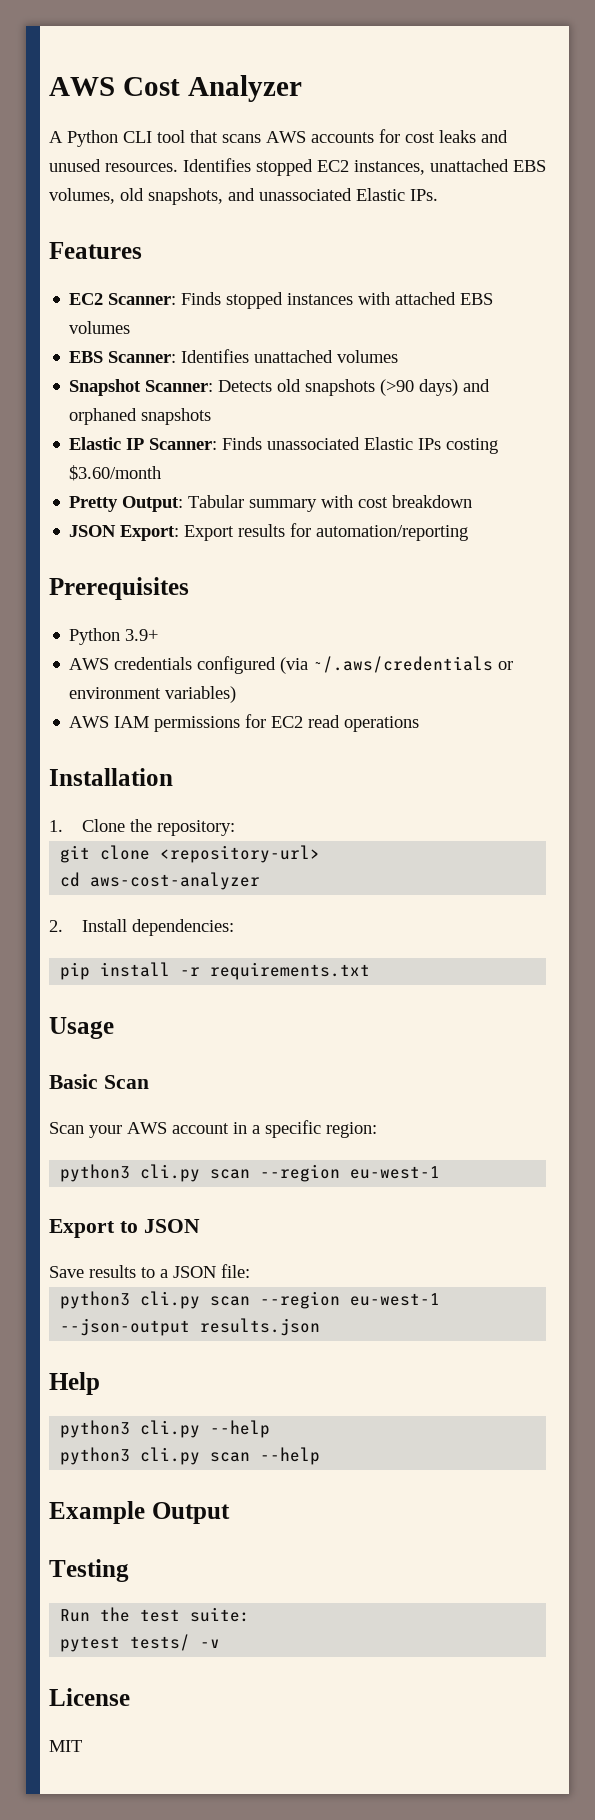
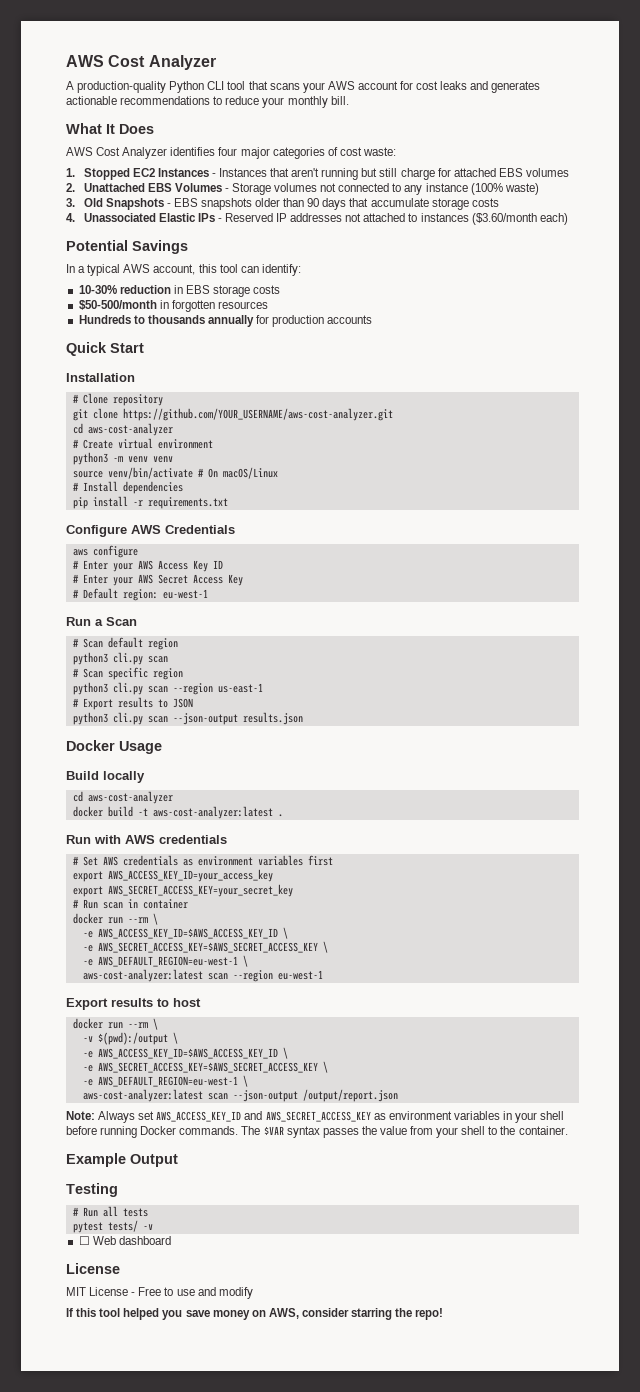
(63, 137) none -> [77,81,167,93] production-quality
[266,131,374,143] AWS accounts -> [302,81,398,93] your AWS account
[49,158,546,176] [49,188,438,205] [49,242,142,259] [69,292,494,309] [69,321,131,334] [69,349,399,363] [69,379,491,396] [69,408,212,425] [69,437,499,454] [69,465,162,481] [69,495,473,512] [69,523,469,541] [49,577,189,600] [69,628,159,645] [69,656,514,674] [69,686,237,703] [69,714,420,732] [49,768,173,786] [49,819,236,836] unused resources. Identifies stopped EC2 instances, unattached EBS volumes, old snapshots, and unassociated Elastic IPs. // Features // EC2 Scanner: Finds stopped instances with attached EBS volumes // EBS Scanner: Identifies unattached volumes // Snapshot Scanner: Detects old snapshots (>90 days) and orphaned snapshots // Elastic IP Scanner: Finds unassociated Elastic IPs costing $3.60/month // Pretty Output: Tabular summary with cost breakdown // JSON Export: Export results for automation/reporting // Prerequisites // Python 3.9+ // AWS credentials configured (via ~/.aws/credentials or environment variables) // AWS IAM permissions for EC2 read operations // Installation // 1. Clone the repository: -> [491,81,541,93] [66,96,349,108] [66,123,154,134] [66,147,396,159] [66,168,570,180] [66,183,539,195] [66,198,499,210] [66,213,568,225] [66,240,188,254] [66,264,301,276] [78,285,281,297] [78,300,268,312] [78,315,373,327] [66,342,144,356] [66,373,135,382] [72,393,163,406] generates actionable recommendations to reduce your monthly bill. // What It Does // AWS Cost Analyzer identifies four major categories of cost waste: // 1. Stopped EC2 Instances - Instances that aren't running but still charge for attached EBS volumes // 2. Unattached EBS Volumes - Storage volumes not connected to any instance (100% waste) // 3. Old Snapshots - EBS snapshots older than 90 days that accumulate storage costs // 4. Unassociated Elastic IPs - Reserved IP addresses not attached to instances ($3.60/month each) // Potential Savings // In a typical AWS account, this tool can identify: // 10-30% reduction in EBS storage costs // $50-500/month in forgotten resources // Hundreds to thousands annually for production accounts // Quick Start // Installation // # Clone repository
[160,845,321,863] [60,872,261,890] [49,919,235,936] [60,962,371,980] [49,1017,114,1039] [49,1074,149,1089] [49,1120,377,1138] [60,1164,441,1182] [49,1219,200,1238] [49,1264,250,1278] [60,1291,441,1309] <repository-url> // cd aws-cost-analyzer // 2. Install dependencies: // pip install -r requirements.txt // Usage // Basic Scan // Scan your AWS account in a specific region: // python3 cli.py scan --region eu-west-1 // Export to JSON // Save results to a JSON file: // python3 cli.py scan --region eu-west-1 -> [122,408,393,421] [72,423,173,436] [72,438,213,449] [72,452,173,465] [72,467,278,479] [72,481,183,494] [72,496,228,509] [66,525,235,537] [72,545,138,558] [72,560,223,572] [72,574,243,586] [72,588,208,601] [66,617,137,626] [72,637,178,650] [72,652,168,665] [72,667,183,680] [72,682,263,695] [72,697,193,710] [72,712,168,725] https://github.com/YOUR_USERNAME/aws-cost-analyzer.git // cd aws-cost-analyzer // # Create virtual environment // python3 -m venv venv // source venv/bin/activate # On macOS/Linux // # Install dependencies // pip install -r requirements.txt // Configure AWS Credentials // aws configure // # Enter your AWS Access Key ID // # Enter your AWS Secret Access Key // # Default region: eu-west-1 // Run a Scan // # Scan default region // python3 cli.py scan // # Scan specific region // python3 cli.py scan --region us-east-1 // # Export results to JSON // python3 cli.py scan
[49,1372,100,1395] [60,1420,271,1438] [60,1447,321,1465] Help // python3 cli.py --help // python3 cli.py scan --help -> [66,740,162,754] [66,771,145,783] [72,791,173,804] [72,806,283,819] [66,835,227,844] [72,855,333,866] [72,869,273,882] [72,884,293,897] [72,899,188,909] [72,913,158,925] [82,927,288,939] [82,941,328,953] [82,955,248,967] [82,969,323,982] [66,998,201,1010] [72,1018,158,1030] [82,1032,178,1045] [82,1047,288,1059] [82,1061,328,1073] [82,1075,248,1087] [82,1089,398,1102] [66,1111,565,1123] [66,1126,568,1138] Docker Usage // Build locally // cd aws-cost-analyzer // docker build -t aws-cost-analyzer:latest . // Run with AWS credentials // # Set AWS credentials as environment variables first // export AWS_ACCESS_KEY_ID=your_access_key // export AWS_SECRET_ACCESS_KEY=your_secret_key // # Run scan in container // docker run --rm \ // -e AWS_ACCESS_KEY_ID=$AWS_ACCESS_KEY_ID \ // -e AWS_SECRET_ACCESS_KEY=$AWS_SECRET_ACCESS_KEY \ // -e AWS_DEFAULT_REGION=eu-west-1 \ // aws-cost-analyzer:latest scan --region eu-west-1 // Export results to host // docker run --rm \ // -v $(pwd):/output \ // -e AWS_ACCESS_KEY_ID=$AWS_ACCESS_KEY_ID \ // -e AWS_SECRET_ACCESS_KEY=$AWS_SECRET_ACCESS_KEY \ // -e AWS_DEFAULT_REGION=eu-west-1 \ // aws-cost-analyzer:latest scan --json-output /output/report.json // Note: Always set AWS_ACCESS_KEY_ID and AWS_SECRET_ACCESS_KEY as environment variables in your shell before running Docker commands. The $VAR syntax passes the value from your shell to the container.
[60,1607,251,1622] Run the test suite: -> [72,1206,148,1217] # Run all tests
(221, 1643) none -> [78,1236,171,1245] // ☐ Web dashboard
(82, 1746) none -> [89,1287,253,1299] [66,1308,444,1320] License - Free to use and modify // If this tool helped you save money on AWS, consider starring the repo!

